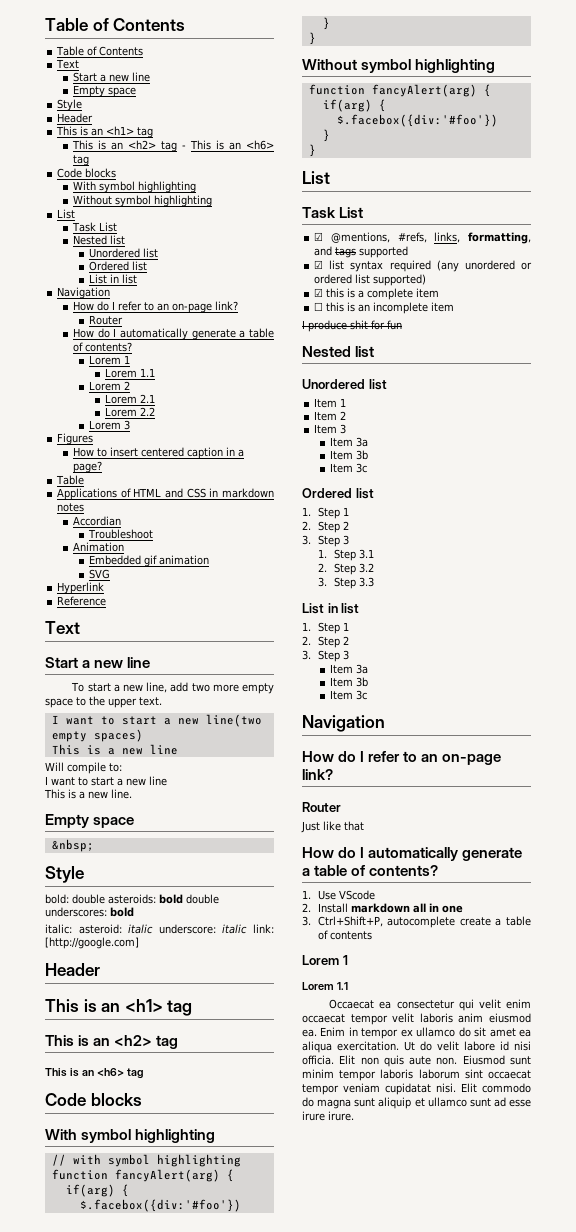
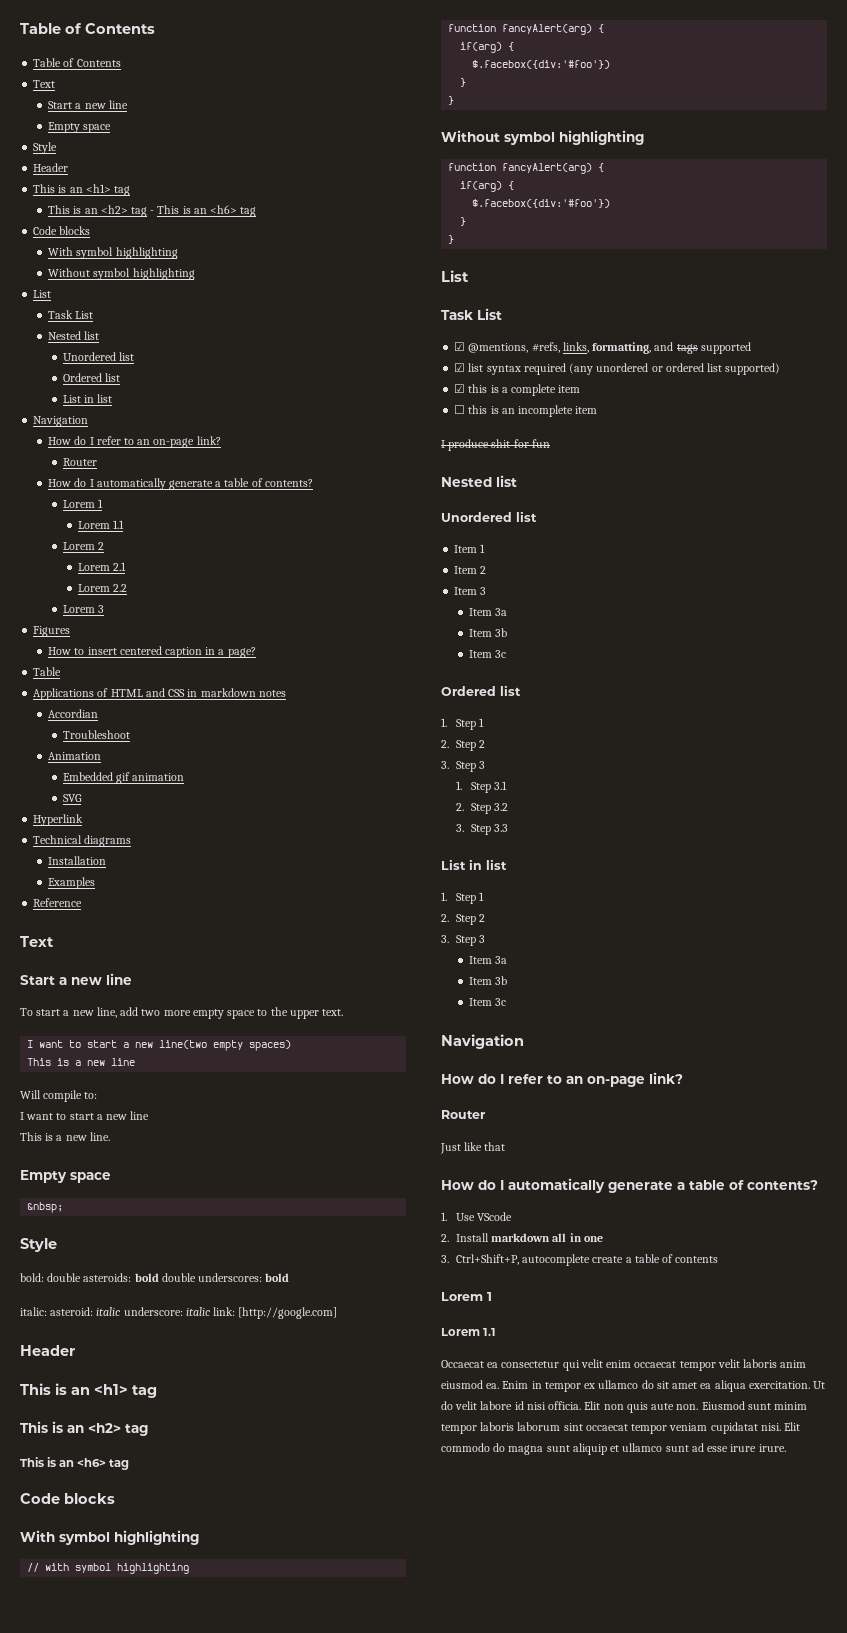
(105, 588) none -> [33,835,132,847] [48,856,107,865] [48,877,96,889] // Technical diagrams // Installation // Examples

